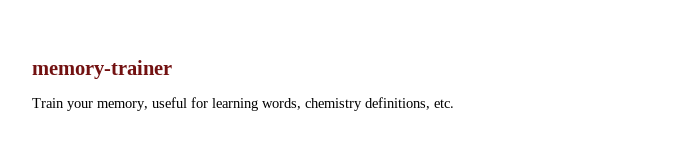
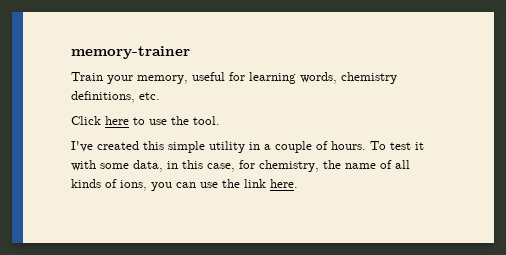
(454, 103) none -> [71,116,220,125] [71,141,424,153] [71,160,410,172] [71,179,298,191] // Click here to use the tool. // I've created this simple utility in a couple of hours. To test it with some data, in this case, for chemistry, the name of all kinds of ions, you can use the link here.

